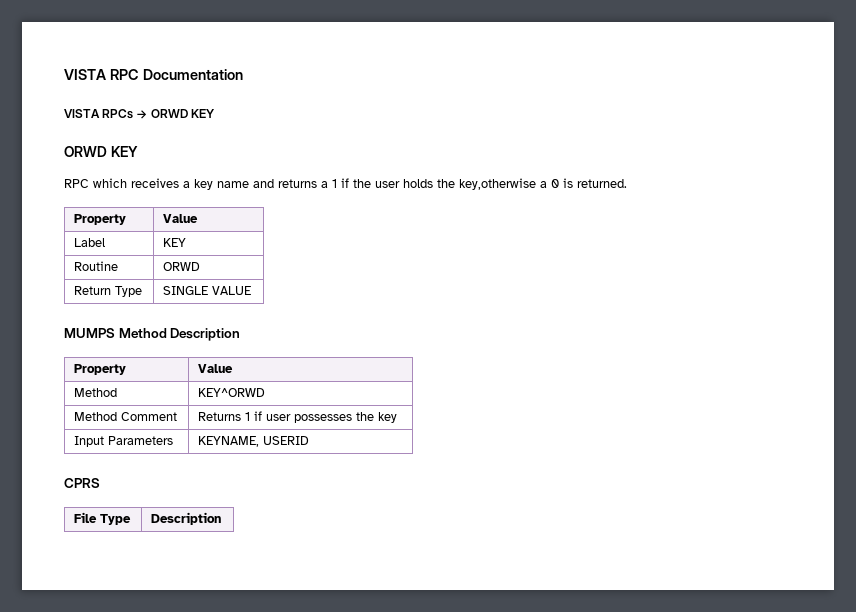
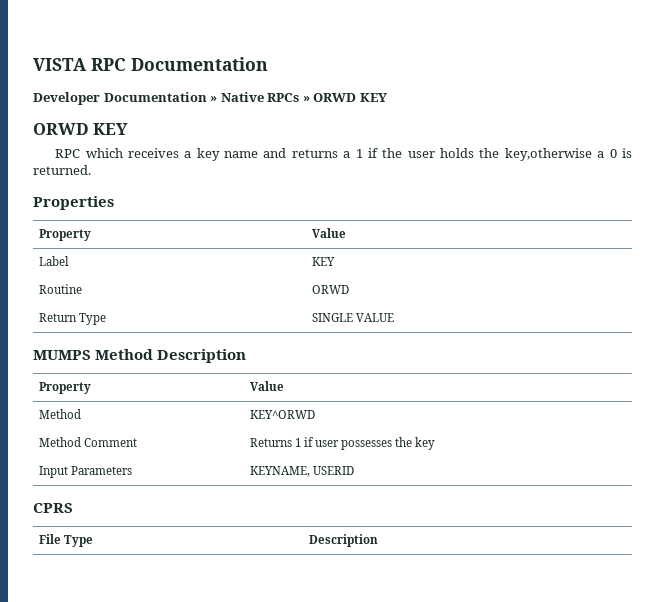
[64,109,148,119] VISTA RPCs → -> [33,92,310,105] Developer Documentation » Native RPCs »
(627, 183) none -> [33,196,114,210] // Properties

